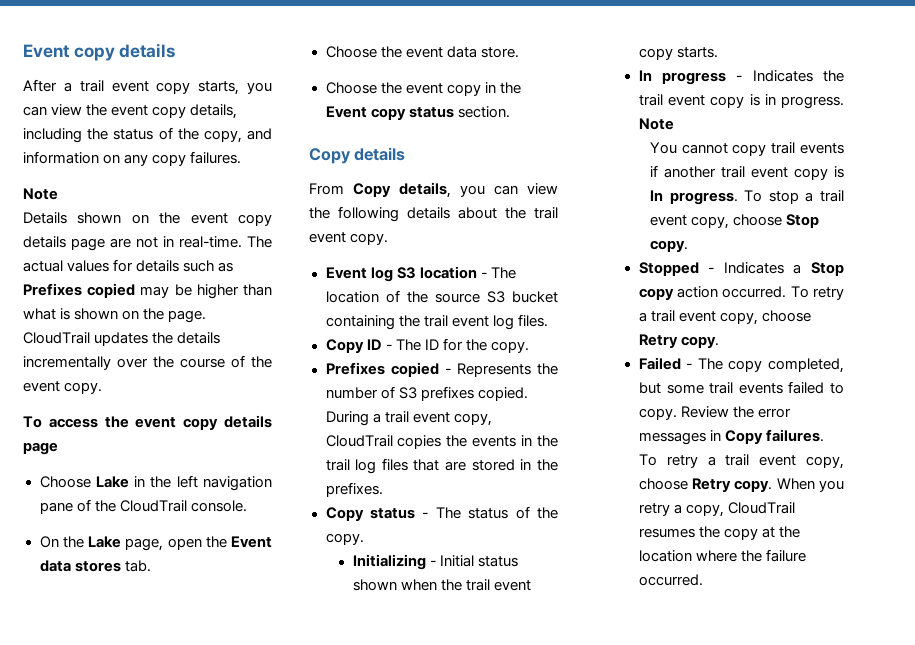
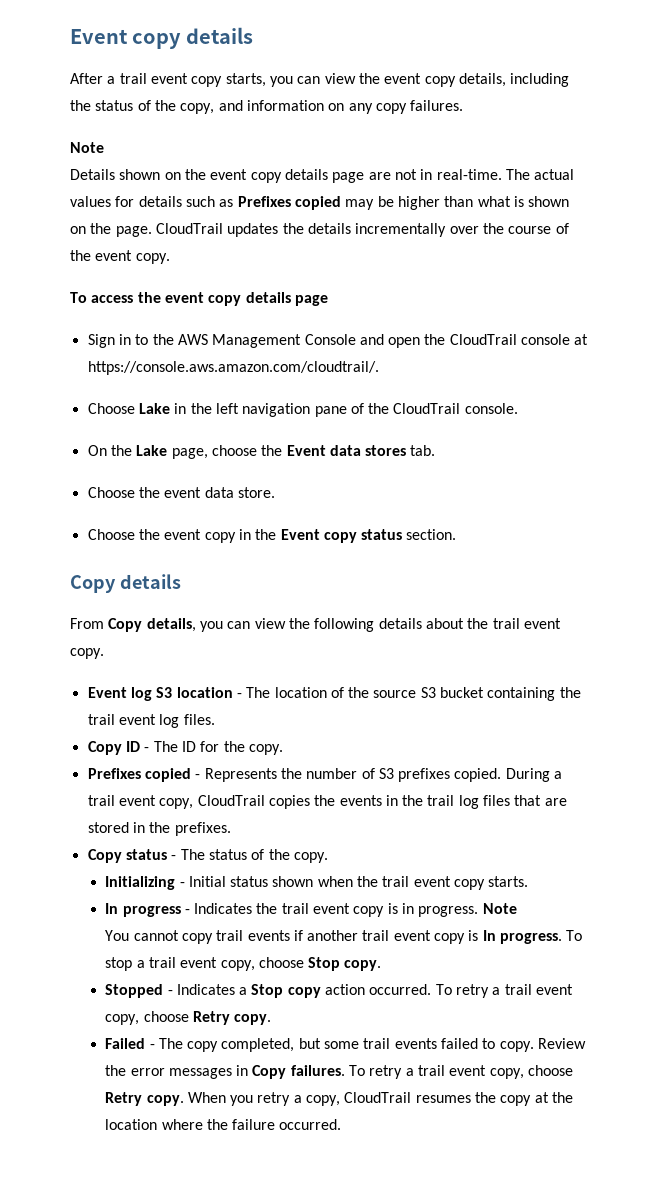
(58, 448) none -> [87,334,589,348] [87,361,379,375] // Sign in to the AWS Management Console and open the CloudTrail console at https://console.aws.amazon.com/cloudtrail/.
[167,538,202,550] open -> [211,445,257,456] choose

